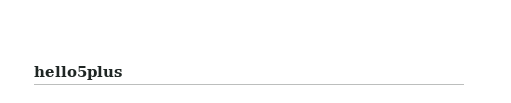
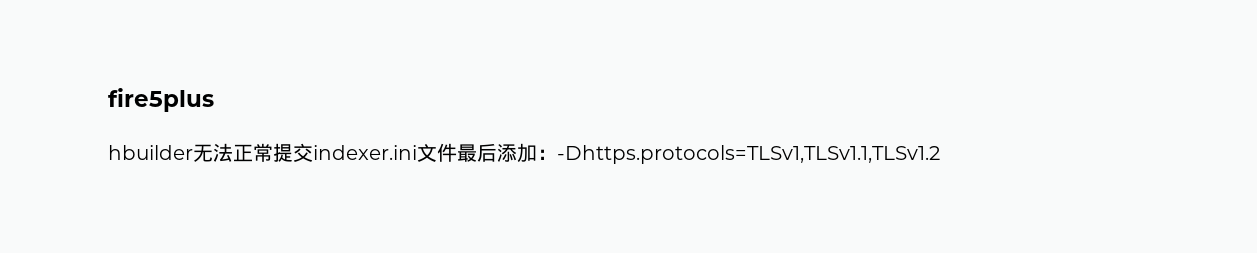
[34,66,122,80] hello5plus -> [108,88,214,112] [108,143,940,164] fire5plus // hbuilder无法正常提交indexer.ini文件最后添加：-Dhttps.protocols=TLSv1,TLSv1.1,TLSv1.2

